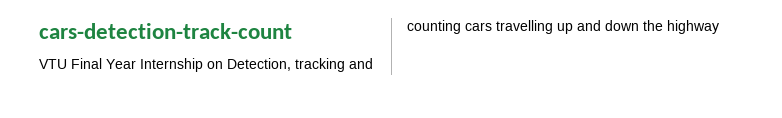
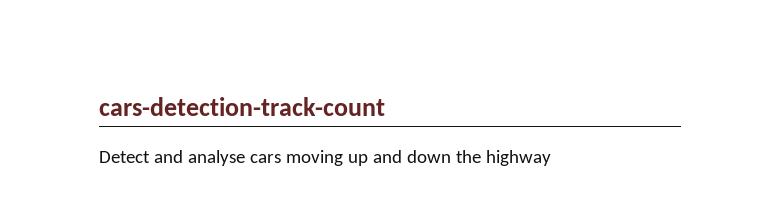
[39,58,373,72] [407,20,553,34] VTU Final Year Internship on Detection, tracking and counting cars travelling -> [99,150,343,166] Detect and analyse cars moving

